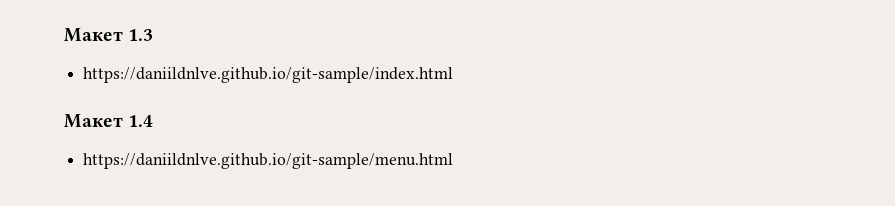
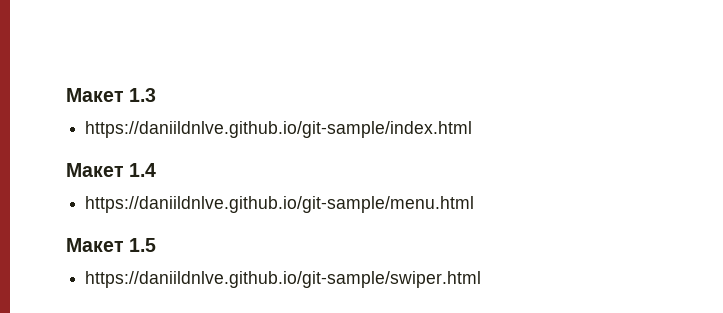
(454, 161) none -> [66,238,157,252] [85,271,482,288] // Макет 1.5 // https://daniildnlve.github.io/git-sample/swiper.html

